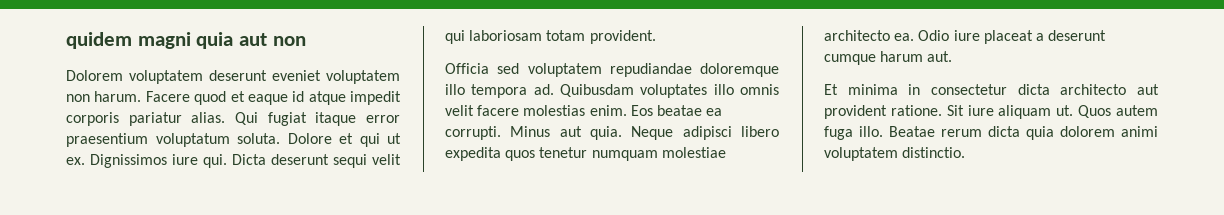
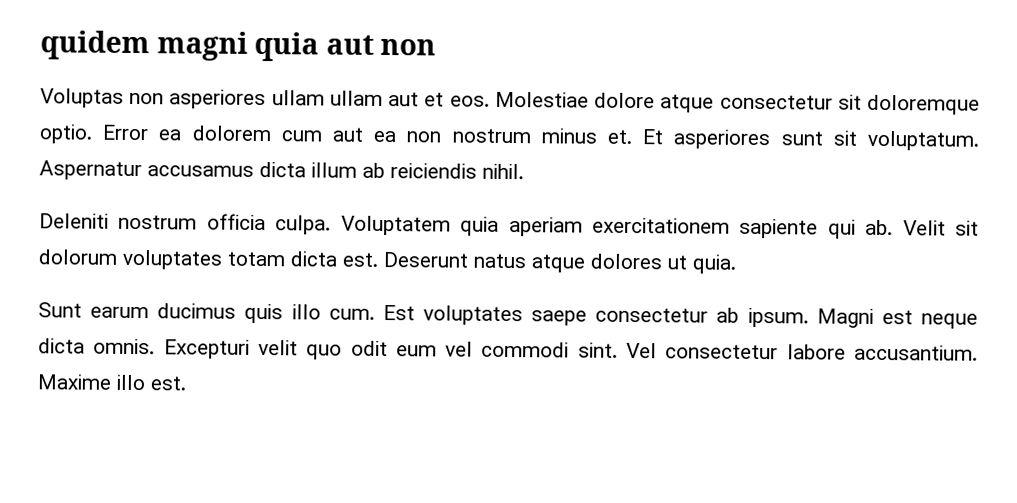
[66,70,400,84] [66,91,401,105] [66,112,400,126] [66,133,401,147] [66,154,401,168] [445,30,656,44] [445,63,779,77] [445,84,779,98] [445,105,723,116] [445,126,779,140] [445,147,726,161] [824,30,1107,44] [824,51,953,65] [824,84,1159,95] [824,105,1158,119] [824,126,1158,140] [824,147,966,161] Dolorem voluptatem deserunt eveniet voluptatem non harum. Facere quod et eaque id atque impedit corporis pariatur alias. Qui fugiat itaque error praesentium voluptatum soluta. Dolore et qui ut ex. Dignissimos iure qui. Dicta deserunt sequi velit qui laboriosam totam provident. // Officia sed voluptatem repudiandae doloremque illo tempora ad. Quibusdam voluptates illo omnis velit facere molestias enim. Eos beatae ea corrupti. Minus aut quia. Neque adipisci libero expedita quos tenetur numquam molestiae architecto ea. Odio iure placeat a deserunt cumque harum aut. // Et minima in consectetur dicta architecto aut provident ratione. Sit iure aliquam ut. Quos autem fuga illo. Beatae rerum dicta quia dolorem animi voluptatem distinctio. -> [40,88,981,115] [39,124,980,151] [39,160,524,181] [39,213,979,239] [38,249,736,274] [38,302,978,329] [38,338,978,361] [37,374,186,391] Voluptas non asperiores ullam ullam aut et eos. Molestiae dolore atque consectetur sit doloremque optio. Error ea dolorem cum aut ea non nostrum minus et. Et asperiores sunt sit voluptatum. Aspernatur accusamus dicta illum ab reiciendis nihil. // Deleniti nostrum officia culpa. Voluptatem quia aperiam exercitationem sapiente qui ab. Velit sit dolorum voluptates totam dicta est. Deserunt natus atque dolores ut quia. // Sunt earum ducimus quis illo cum. Est voluptates saepe consectetur ab ipsum. Magni est neque dicta omnis. Excepturi velit quo odit eum vel commodi sint. Vel consectetur labore accusantium. Maxime illo est.

